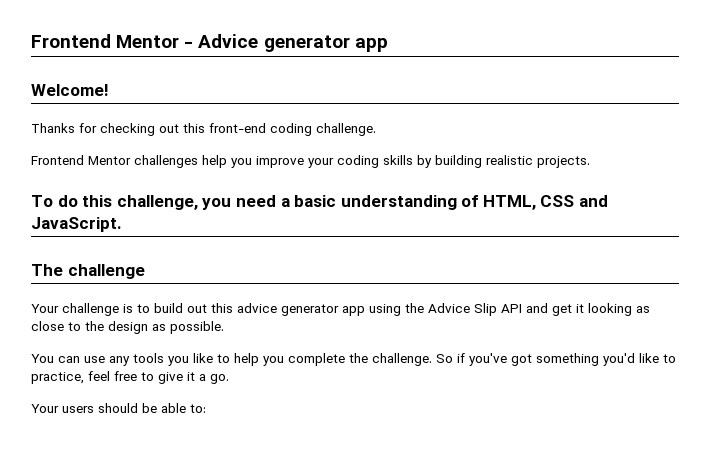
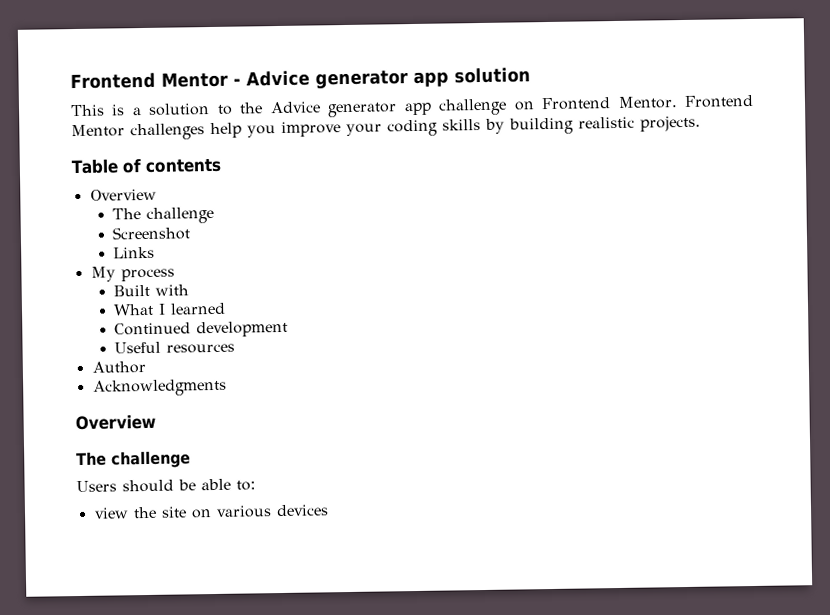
[31,84,108,96] [31,123,376,136] // Welcome! // Thanks for checking out this front-end coding challenge. // -> [453,67,531,84] [70,96,678,118] solution // This is a solution to the Advice generator app challenge on Frontend Mentor.
[31,195,609,210] [31,217,122,232] [31,264,145,279] [31,303,650,316] [31,321,224,334] [31,353,676,366] [31,371,229,384] [31,403,206,413] To do this challenge, you need a basic understanding of HTML, CSS and JavaScript. // The challenge // Your challenge is to build out this advice generator app using the Advice Slip API and get it looking as close to the design as possible. // You can use any tools you like to help you complete the challenge. So if you've got something you'd like to practice, feel free to give it a go. // Your users should be able to: -> [71,158,221,175] [89,188,157,201] [112,206,215,224] [112,226,191,241] [113,246,156,259] [90,266,175,282] [113,284,190,297] [113,302,227,316] [114,320,289,338] [114,341,236,354] [91,360,146,374] [92,378,227,397] [75,414,156,431] [76,450,191,469] [76,478,256,493] [93,504,329,519] Table of contents // Overview // The challenge // Screenshot // Links // My process // Built with // What I learned // Continued development // Useful resources // Author // Acknowledgments // Overview // The challenge // Users should be able to: // view the site on various devices

